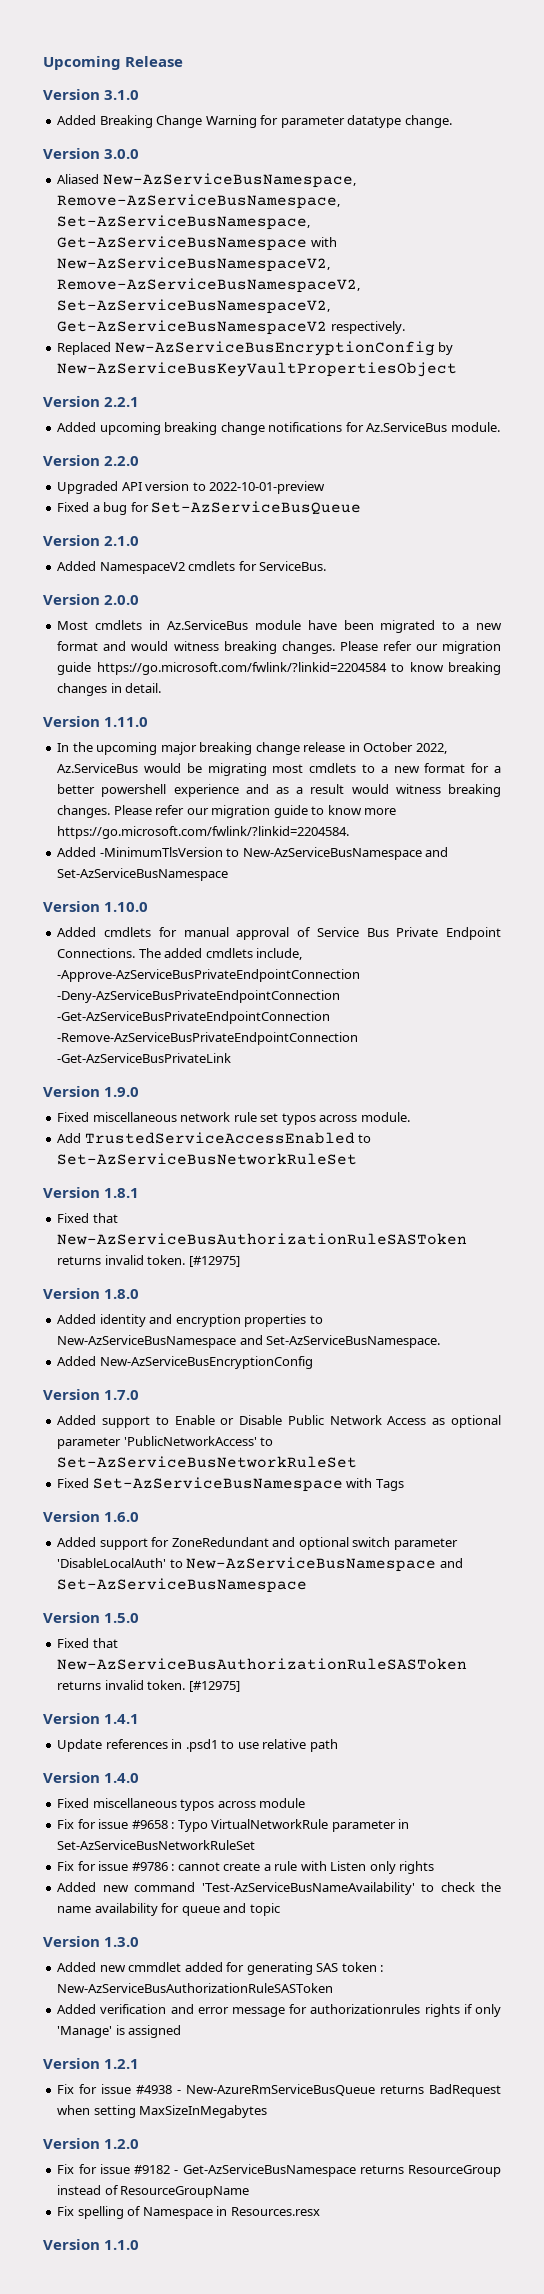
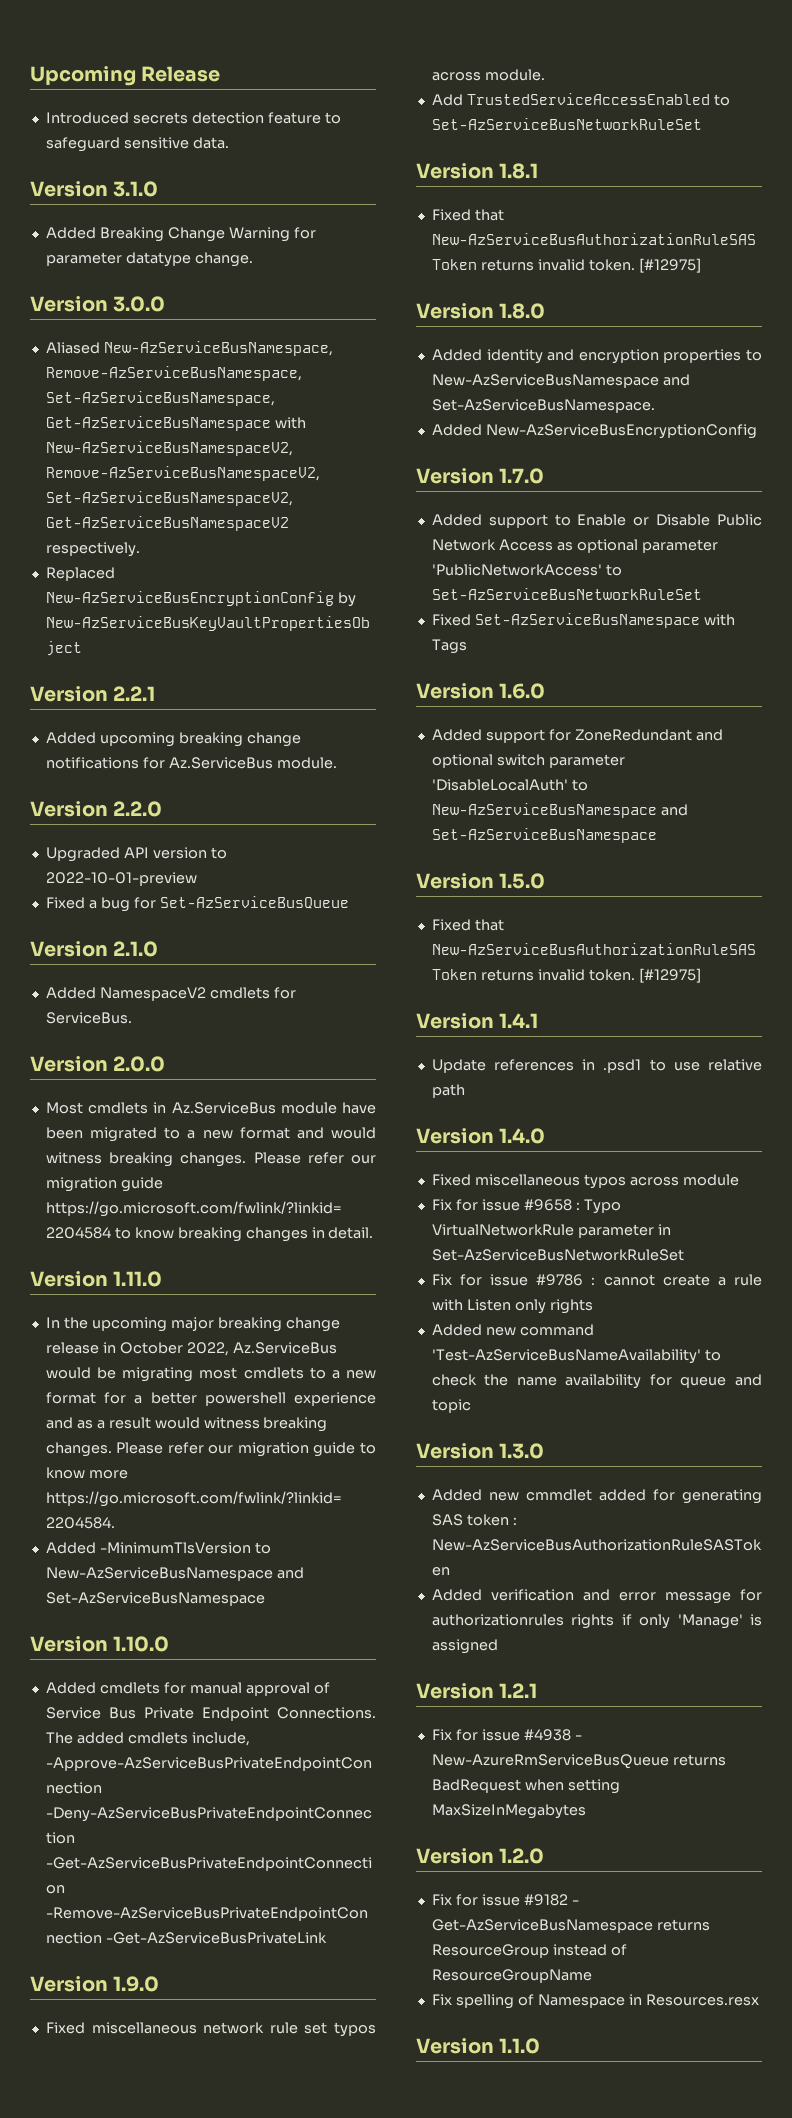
(184, 61) none -> [45,112,341,124] [45,137,229,152] // Introduced secrets detection feature to safeguard sensitive data.

